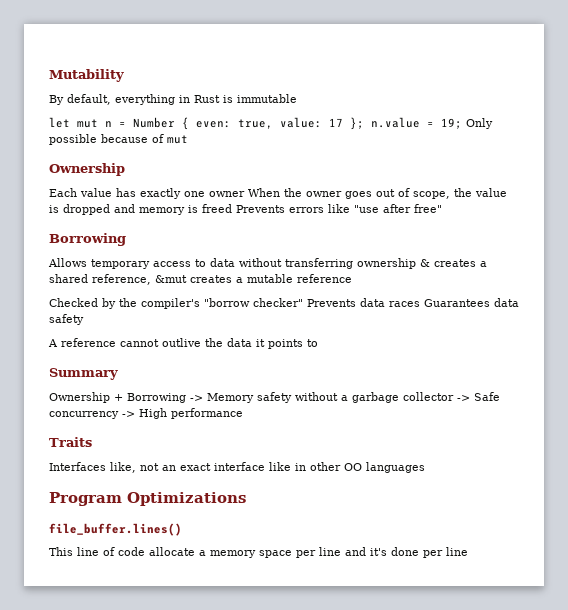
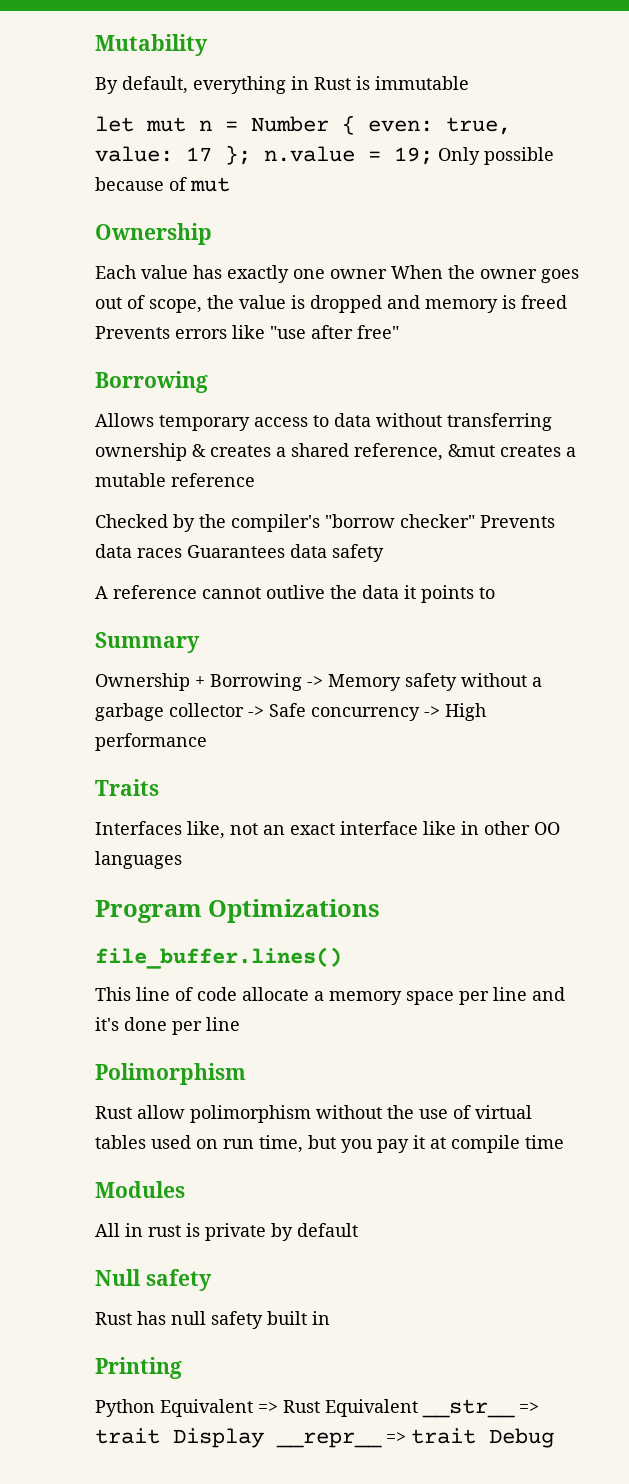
(468, 551) none -> [95,1063,246,1085] [95,1105,532,1123] [95,1135,564,1153] [95,1181,185,1198] [95,1223,358,1241] [95,1269,212,1291] [95,1311,330,1329] [95,1357,182,1379] [95,1399,539,1418] [95,1428,554,1448] // Polimorphism // Rust allow polimorphism without the use of virtual tables used on run time, but you pay it at compile time // Modules // All in rust is private by default // Null safety // Rust has null safety built in // Printing // Python Equivalent => Rust Equivalent __str__ => trait Display __repr__ => trait Debug

